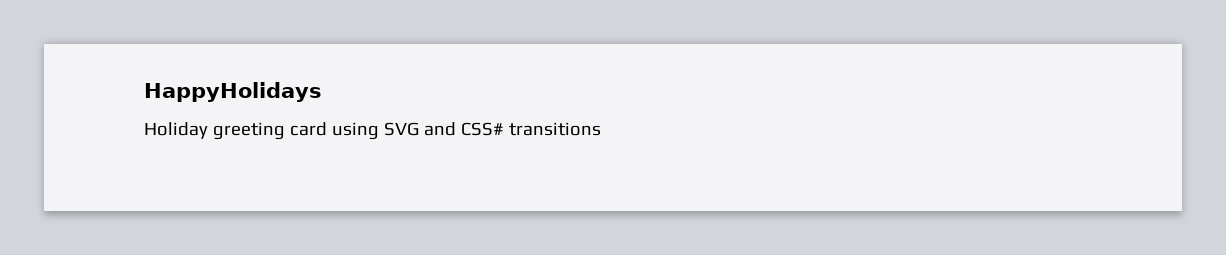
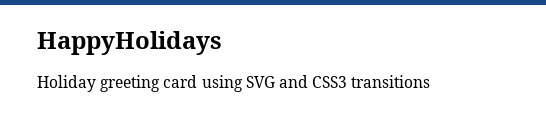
[460,122,504,136] CSS# -> [312,76,348,88] CSS3

